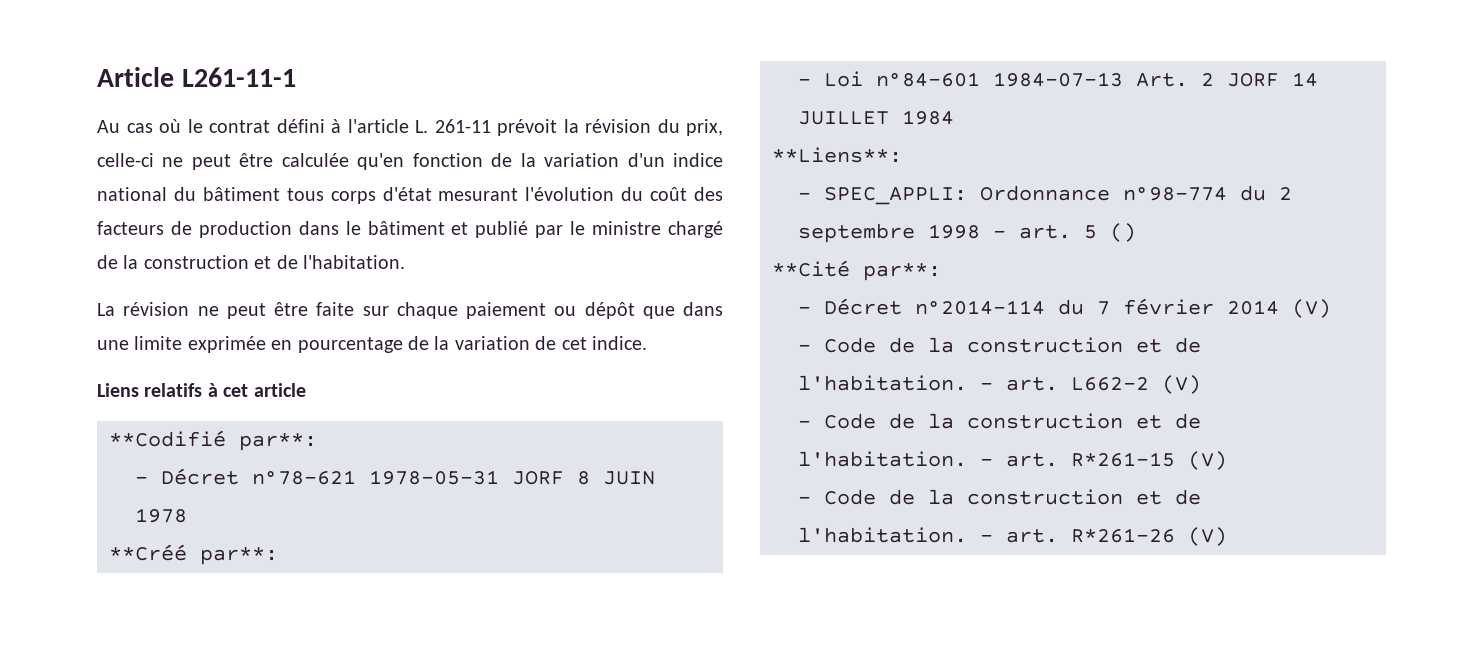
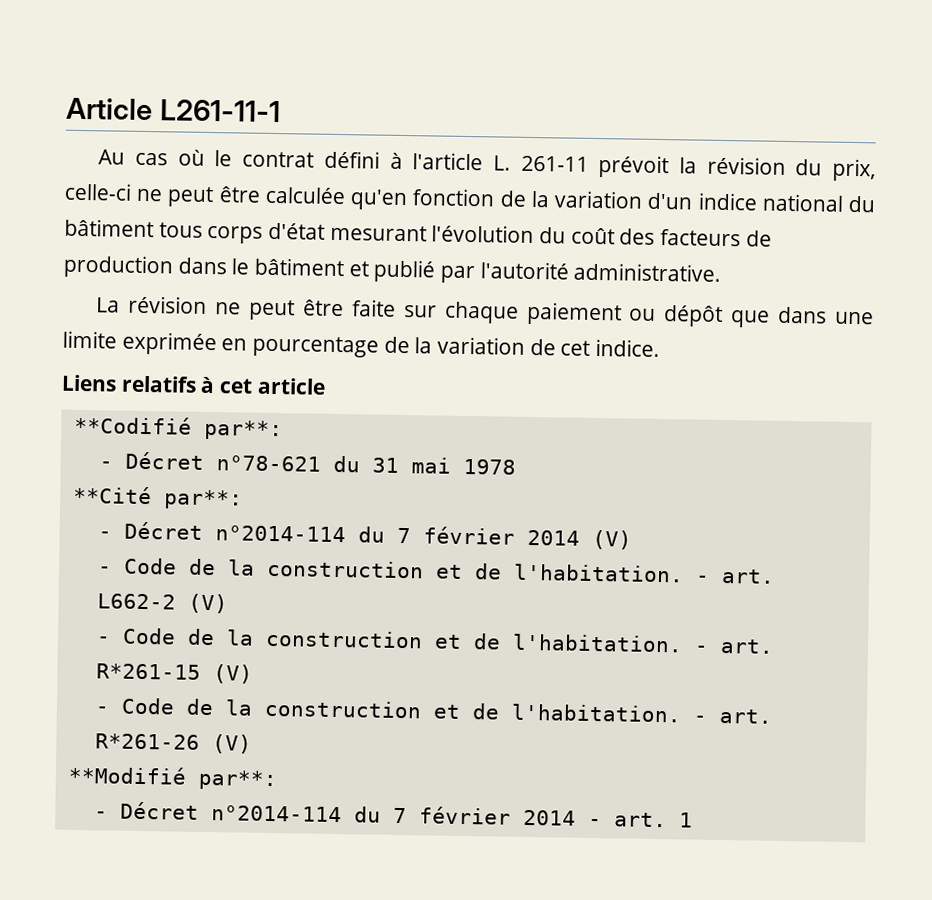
[570,221,724,238] [97,255,405,269] le ministre chargé de la construction et de l'habitation. -> [479,261,722,282] l'autorité administrative.
[369,470,655,485] [135,508,187,523] [109,544,278,565] [798,71,1318,87] [798,110,954,125] [772,147,902,163] [798,185,1292,205] [798,223,1136,243] 1978-05-31 JORF 8 JUIN 1978 // **Créé par**: // - Loi n°84-601 1984-07-13 Art. 2 JORF 14 JUILLET 1984 // **Liens**: // - SPEC_APPLI: Ordonnance n°98-774 du 2 septembre 1998 - art. 5 () -> [332,455,516,475] du 31 mai 1978
(1227, 536) none -> [67,765,277,791] [93,801,693,828] // **Modifié par**: // - Décret n°2014-114 du 7 février 2014 - art. 1

